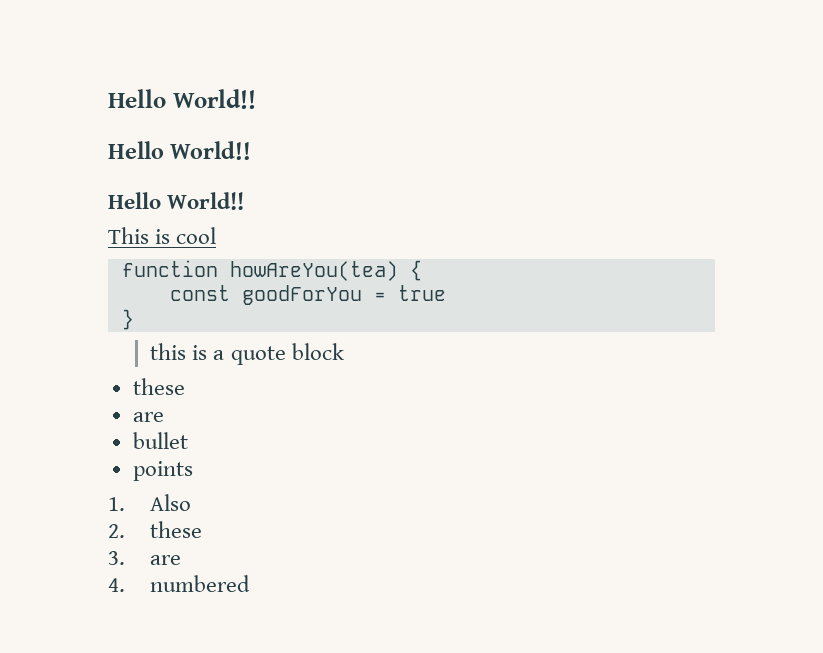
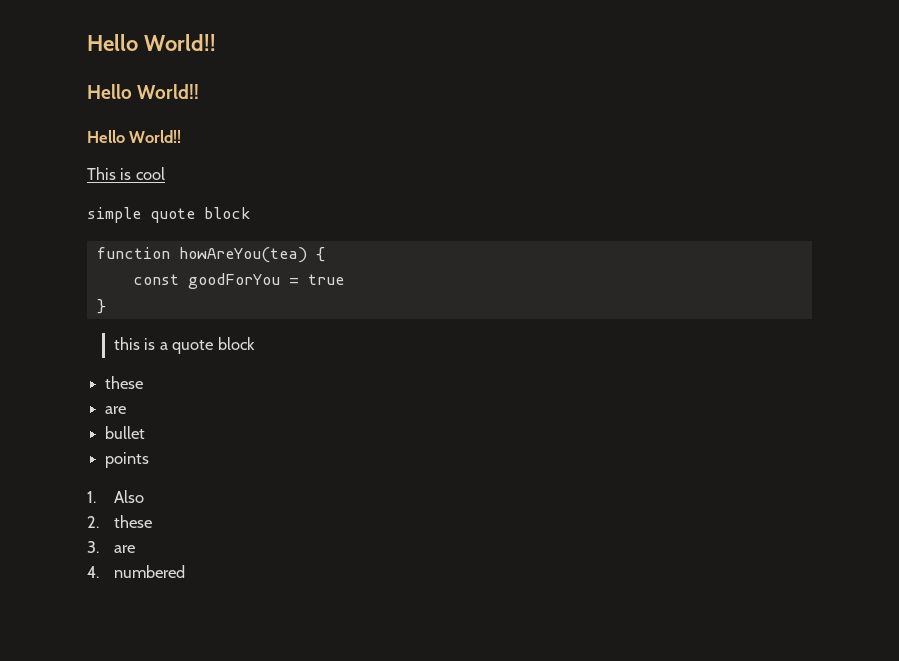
(217, 235) none -> [87,207,251,223] // simple quote block

